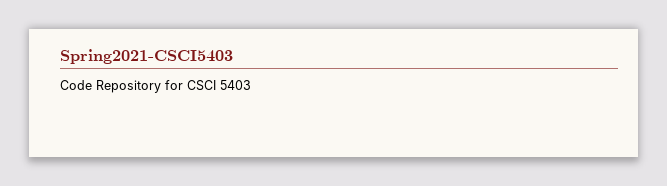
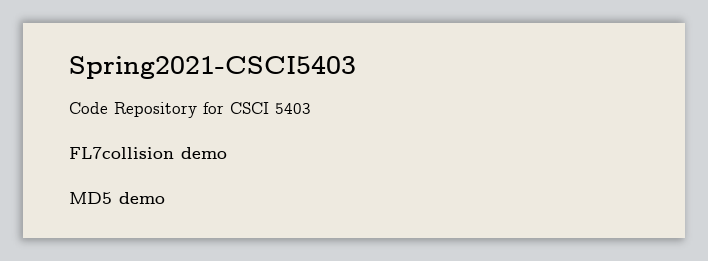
(251, 85) none -> [69,147,227,159] [69,192,165,204] // FL7collision demo // MD5 demo

